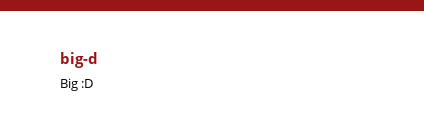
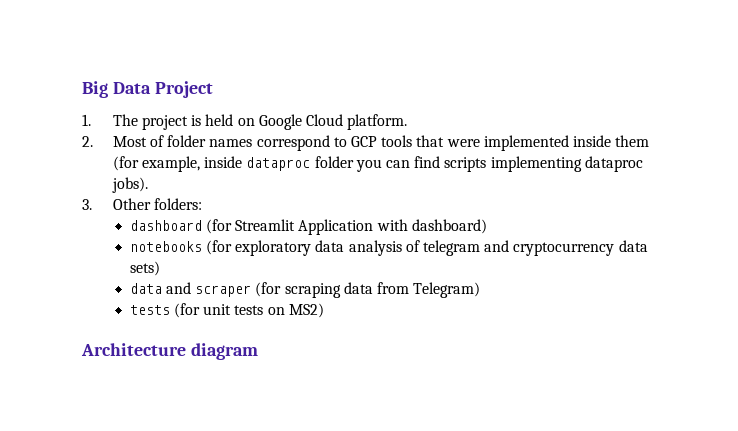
[60,52,98,68] [60,78,94,91] big-d // Big :D -> [82,81,213,98] [82,114,408,130] [82,135,650,151] [112,156,643,172] [111,177,148,193] [82,198,203,210] [129,219,487,235] [129,240,648,256] [129,261,160,276] [129,282,481,298] [129,303,324,318] [81,343,258,360] Big Data Project // 1. The project is held on Google Cloud platform. // 2. Most of folder names correspond to GCP tools that were implemented inside them (for example, inside dataproc folder you can find scripts implementing dataproc jobs). // 3. Other folders: // dashboard (for Streamlit Application with dashboard) // notebooks (for exploratory data analysis of telegram and cryptocurrency data sets) // data and scraper (for scraping data from Telegram) // tests (for unit tests on MS2) // Architecture diagram

